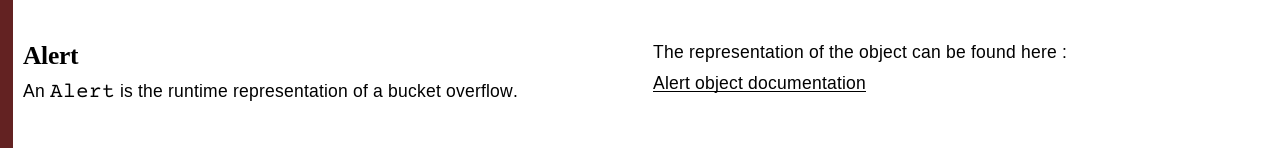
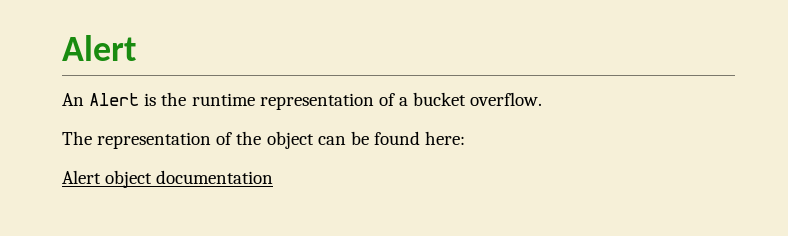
[1021,45,1067,58] here : -> [425,131,466,145] here:

